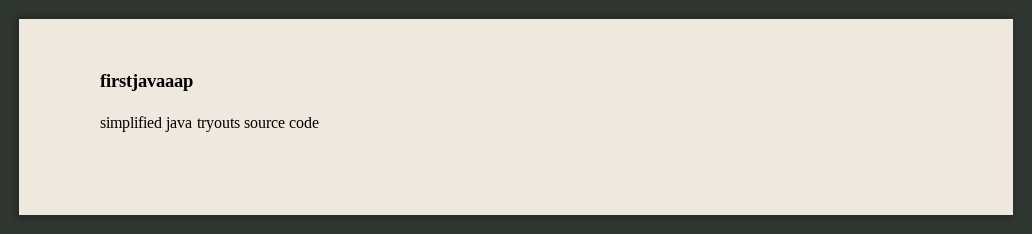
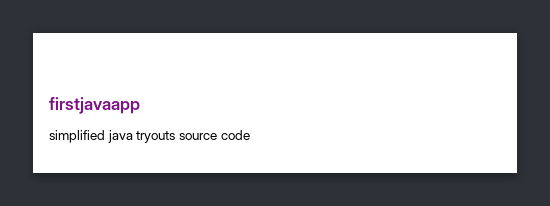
[100,74,193,91] firstjavaaap -> [49,97,140,114] firstjavaapp

